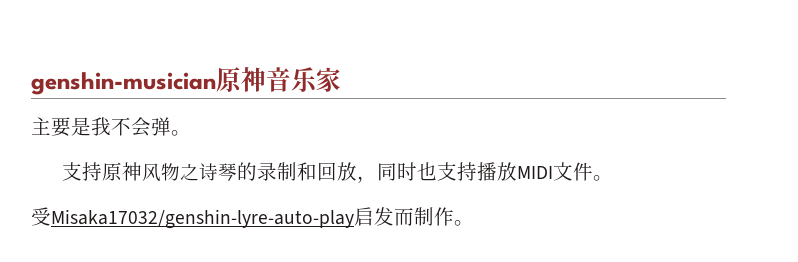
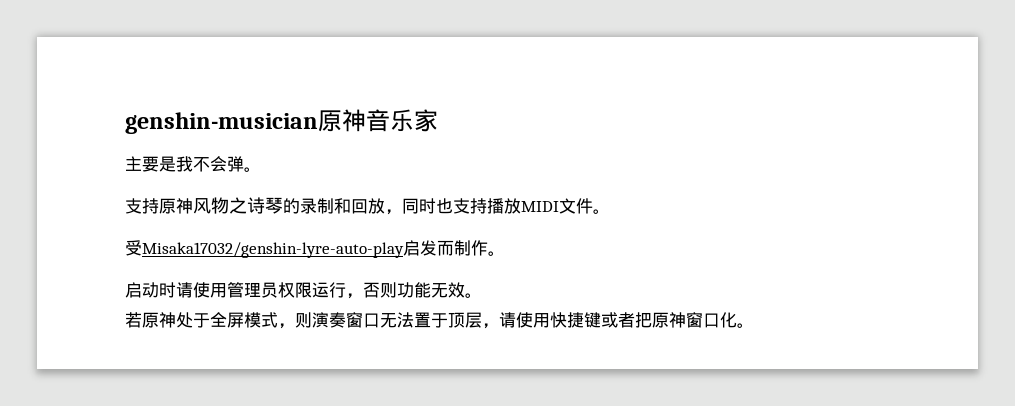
(474, 223) none -> [125,282,482,299] [125,312,754,329] // 启动时请使用管理员权限运行，否则功能无效。 // 若原神处于全屏模式，则演奏窗口无法置于顶层，请使用快捷键或者把原神窗口化。

